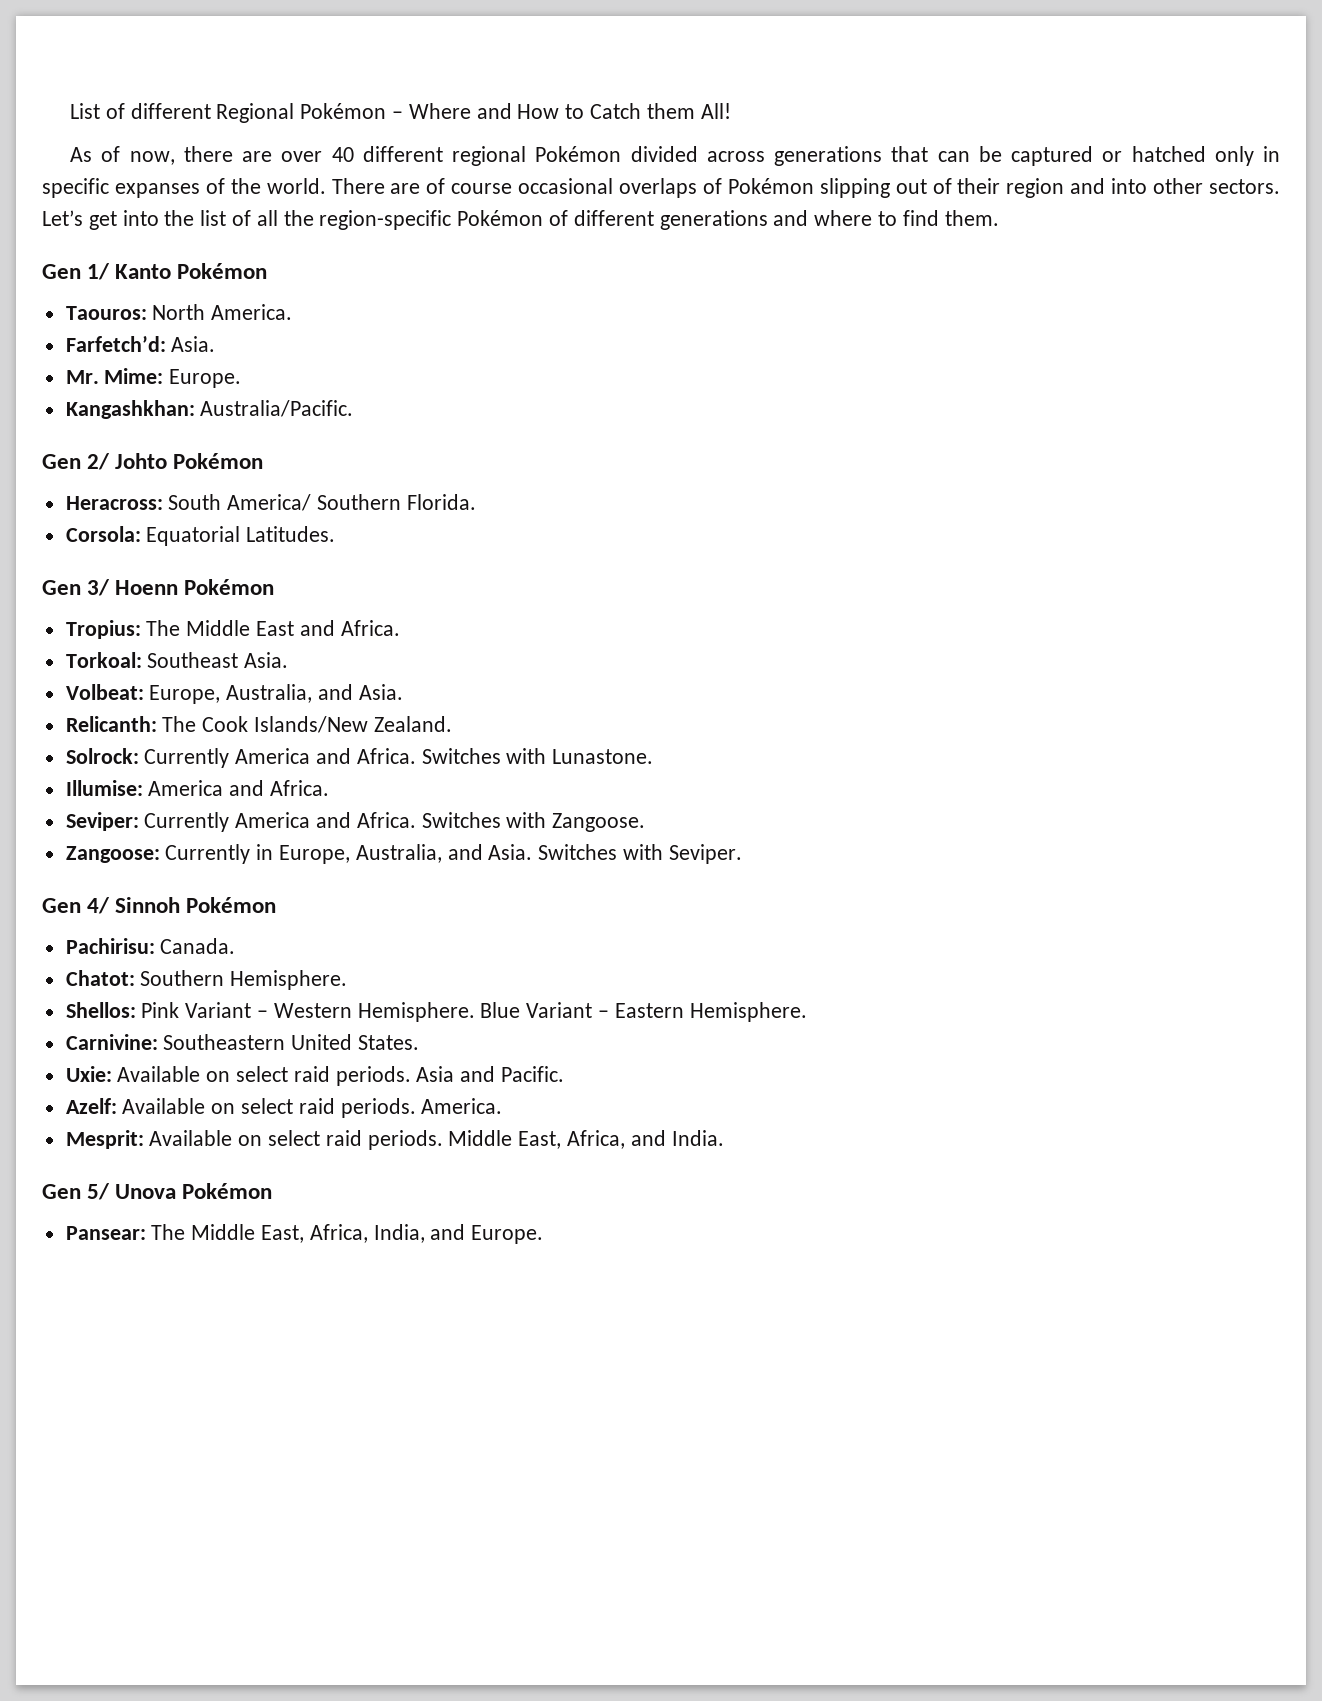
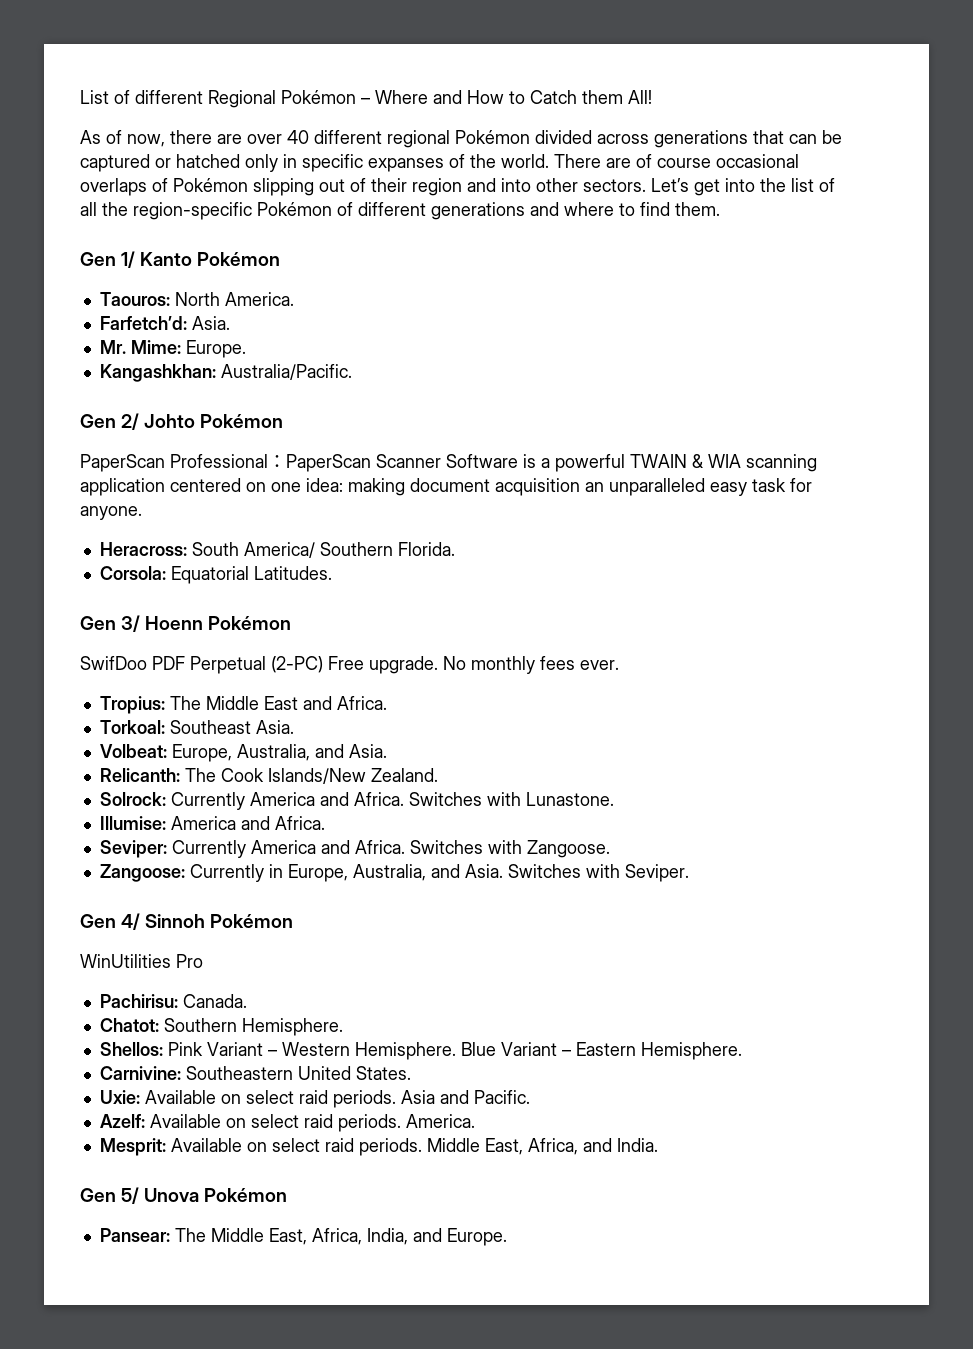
(264, 461) none -> [80,454,817,472] [80,478,812,496] [80,506,142,520] // PaperScan Professional：PaperScan Scanner Software is a powerful TWAIN & WIA scanning application centered on one idea: making document acquisition an unparalleled easy task for anyone.
(275, 587) none -> [80,656,619,674] // SwifDoo PDF Perpetual (2-PC) Free upgrade. No monthly fees ever.
(277, 905) none -> [80,954,203,968] // WinUtilities Pro

